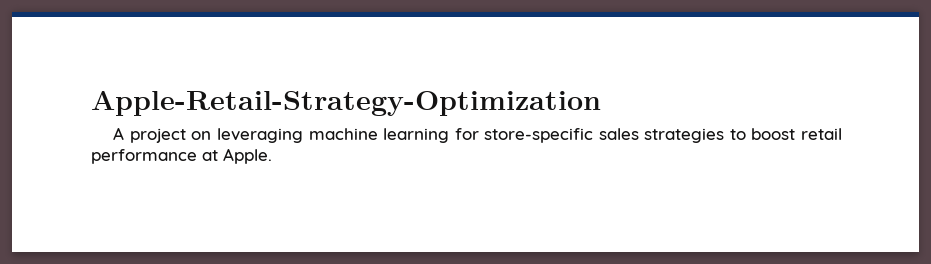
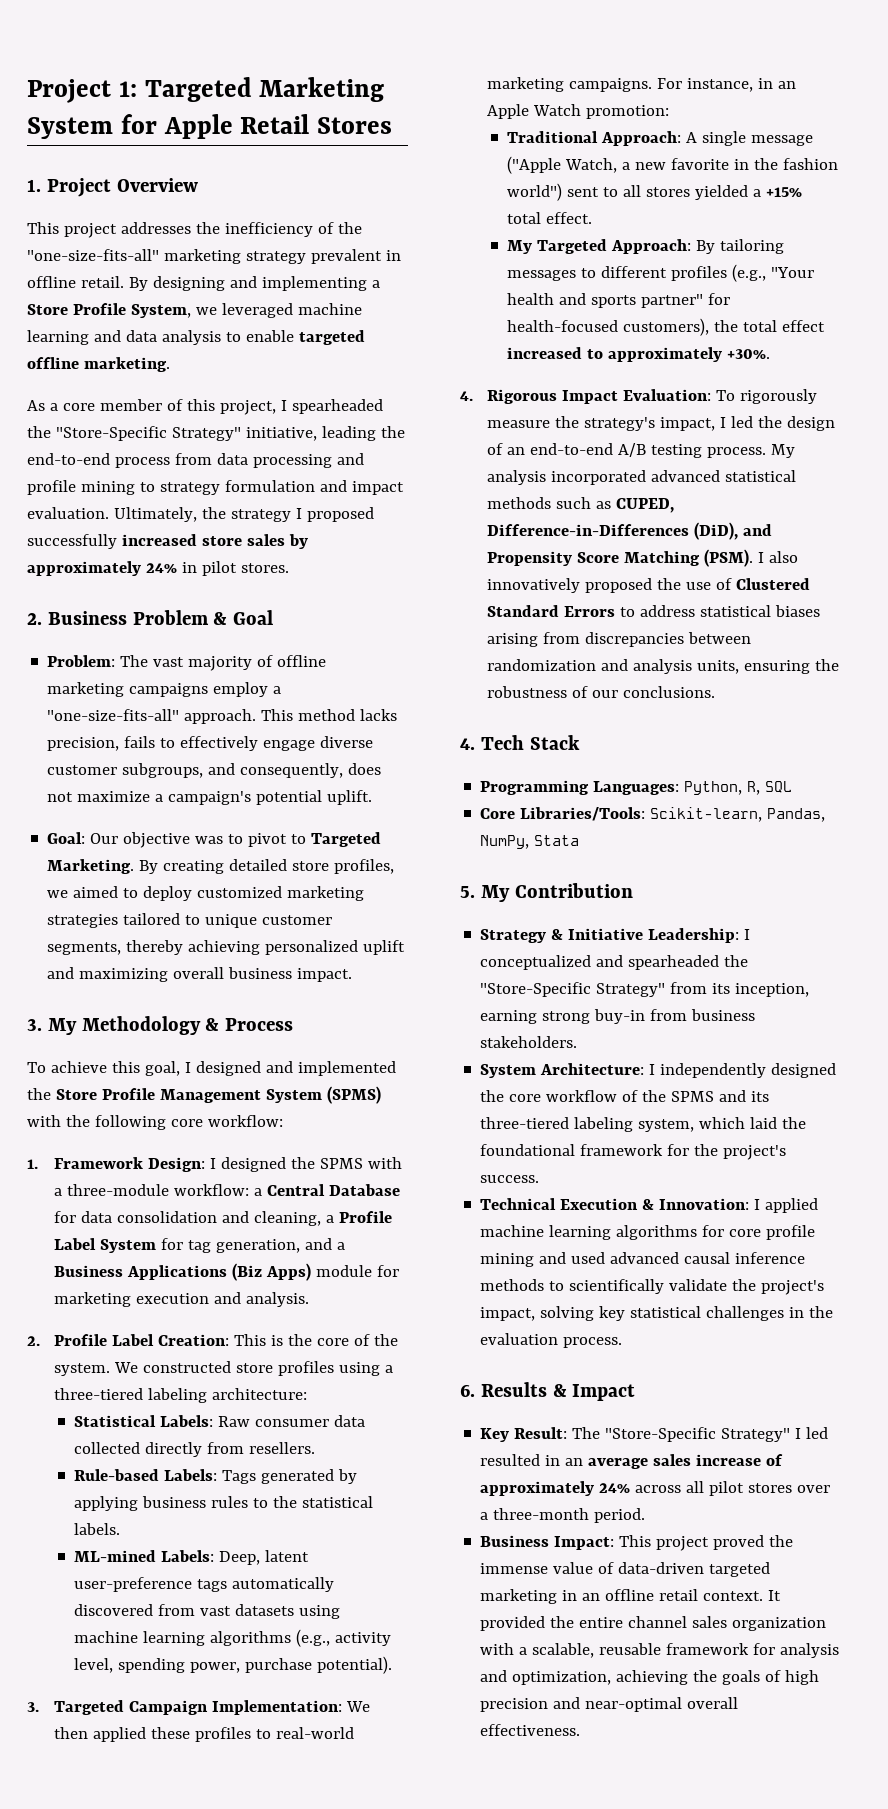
[91,91,601,116] [113,127,842,143] [91,148,272,164] Apple-Retail-Strategy-Optimization // A project on leveraging machine learning for store-specific sales strategies to boost retail performance at Apple. -> [27,77,385,103] [27,114,393,139] [27,178,198,197] [27,222,362,238] [27,249,401,264] [27,276,380,291] [27,303,362,318] [27,330,365,345] [27,357,170,372] [27,399,383,415] [27,426,405,441] [27,453,364,468] [27,480,404,495] [27,507,374,522] [27,534,308,549] [27,561,289,576] [27,610,274,625] [47,655,327,671] [47,682,282,697] [47,709,398,724] [47,736,374,751] [47,763,382,778] [47,790,373,805] [47,832,382,848] [47,859,395,874] [47,886,365,901] [47,913,333,928] [47,940,406,955] [47,967,353,982] [27,1016,294,1035] [27,1061,396,1076] [27,1086,381,1104] [27,1115,283,1130] [27,1157,402,1172] [53,1184,400,1196] [53,1211,392,1226] [53,1238,345,1253] [53,1263,399,1281] [53,1292,309,1307] [27,1334,398,1346] [53,1361,393,1376] [53,1388,307,1403] [74,1415,366,1427] [74,1442,316,1457] [74,1469,358,1484] [74,1496,374,1511] [74,1523,121,1535] [74,1550,310,1565] [74,1577,335,1592] [74,1604,341,1619] [74,1629,392,1647] [74,1656,393,1674] [27,1700,370,1715] [53,1727,354,1742] [486,77,796,92] [486,104,669,119] [507,131,814,146] [507,156,839,174] [507,183,803,201] [507,212,593,224] [507,239,785,254] [507,264,815,282] [507,293,731,308] [507,318,826,336] [507,347,771,362] [460,389,817,404] [486,416,835,431] [486,443,795,458] [486,470,796,485] [486,497,674,513] [486,522,772,540] [486,549,798,567] [486,578,810,593] [486,605,820,617] [486,632,751,647] [486,659,839,674] [486,686,715,698] [460,735,580,750] [480,780,793,795] [480,807,826,822] [480,835,580,849] [460,883,633,902] [480,928,751,943] [480,955,749,970] [480,982,810,997] [480,1009,756,1024] [480,1036,578,1048] [480,1063,837,1078] [480,1090,770,1102] [480,1117,807,1132] [480,1144,787,1160] [480,1175,540,1183] [480,1198,819,1213] [480,1225,816,1240] [480,1252,806,1267] [480,1279,825,1295] [480,1306,834,1321] [480,1333,623,1348] [460,1382,636,1401] [480,1427,829,1442] [480,1454,784,1469] [480,1481,831,1496] [480,1508,646,1523] [480,1535,794,1551] [480,1562,771,1577] [480,1589,782,1604] [480,1616,827,1631] [480,1643,840,1658] [480,1670,820,1685] [480,1697,739,1712] [480,1724,581,1736] Project 1: Targeted Marketing System for Apple Retail Stores // 1. Project Overview // This project addresses the inefficiency of the "one-size-fits-all" marketing strategy prevalent in offline retail. By designing and implementing a Store Profile System, we leveraged machine learning and data analysis to enable targeted offline marketing. // As a core member of this project, I spearheaded the "Store-Specific Strategy" initiative, leading the end-to-end process from data processing and profile mining to strategy formulation and impact evaluation. Ultimately, the strategy I proposed successfully increased store sales by approximately 24% in pilot stores. // 2. Business Problem & Goal // Problem: The vast majority of offline marketing campaigns employ a "one-size-fits-all" approach. This method lacks precision, fails to effectively engage diverse customer subgroups, and consequently, does not maximize a campaign's potential uplift. // Goal: Our objective was to pivot to Targeted Marketing. By creating detailed store profiles, we aimed to deploy customized marketing strategies tailored to unique customer segments, thereby achieving personalized uplift and maximizing overall business impact. // 3. My Methodology & Process // To achieve this goal, I designed and implemented the Store Profile Management System (SPMS) with the following core workflow: // 1. Framework Design: I designed the SPMS with a three-module workflow: a Central Database for data consolidation and cleaning, a Profile Label System for tag generation, and a Business Applications (Biz Apps) module for marketing execution and analysis. // 2. Profile Label Creation: This is the core of the system. We constructed store profiles using a three-tiered labeling architecture: // Statistical Labels: Raw consumer data collected directly from resellers. // Rule-based Labels: Tags generated by applying business rules to the statistical labels. // ML-mined Labels: Deep, latent user-preference tags automatically discovered from vast datasets using machine learning algorithms (e.g., activity level, spending power, purchase potential). // 3. Targeted Campaign Implementation: We then applied these profiles to real-world marketing campaigns. For instance, in an Apple Watch promotion: // Traditional Approach: A single message ("Apple Watch, a new favorite in the fashion world") sent to all stores yielded a +15% total effect. // My Targeted Approach: By tailoring messages to different profiles (e.g., "Your health and sports partner" for health-focused customers), the total effect increased to approximately +30%. // 4. Rigorous Impact Evaluation: To rigorously measure the strategy's impact, I led the design of an end-to-end A/B testing process. My analysis incorporated advanced statistical methods such as CUPED, Difference-in-Differences (DiD), and Propensity Score Matching (PSM). I also innovatively proposed the use of Clustered Standard Errors to address statistical biases arising from discrepancies between randomization and analysis units, ensuring the robustness of our conclusions. // 4. Tech Stack // Programming Languages: Python, R, SQL // Core Libraries/Tools: Scikit-learn, Pandas, NumPy, Stata // 5. My Contribution // Strategy & Initiative Leadership: I conceptualized and spearheaded the "Store-Specific Strategy" from its inception, earning strong buy-in from business stakeholders. // System Architecture: I independently designed the core workflow of the SPMS and its three-tiered labeling system, which laid the foundational framework for the project's success. // Technical Execution & Innovation: I applied machine learning algorithms for core profile mining and used advanced causal inference methods to scientifically validate the project's impact, solving key statistical challenges in the evaluation process. // 6. Results & Impact // Key Result: The "Store-Specific Strategy" I led resulted in an average sales increase of approximately 24% across all pilot stores over a three-month period. // Business Impact: This project proved the immense value of data-driven targeted marketing in an offline retail context. It provided the entire channel sales organization with a scalable, reusable framework for analysis and optimization, achieving the goals of high precision and near-optimal overall effectiveness.

